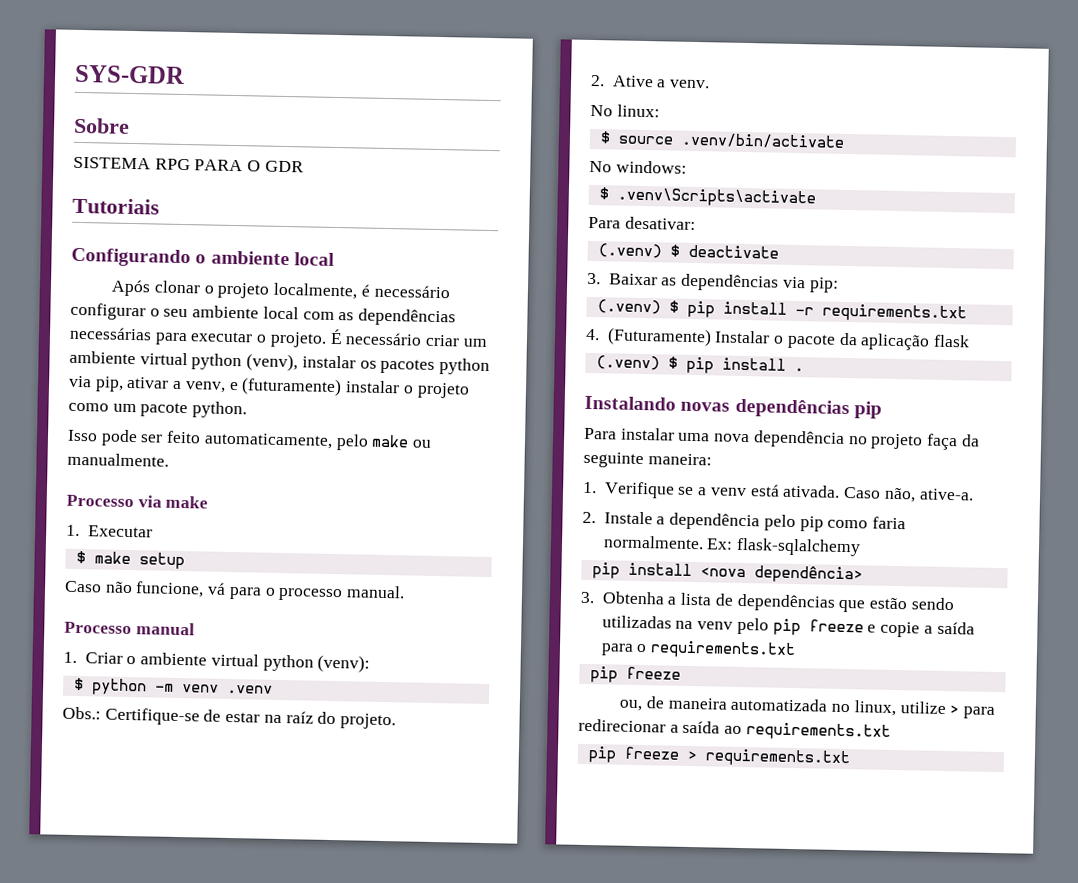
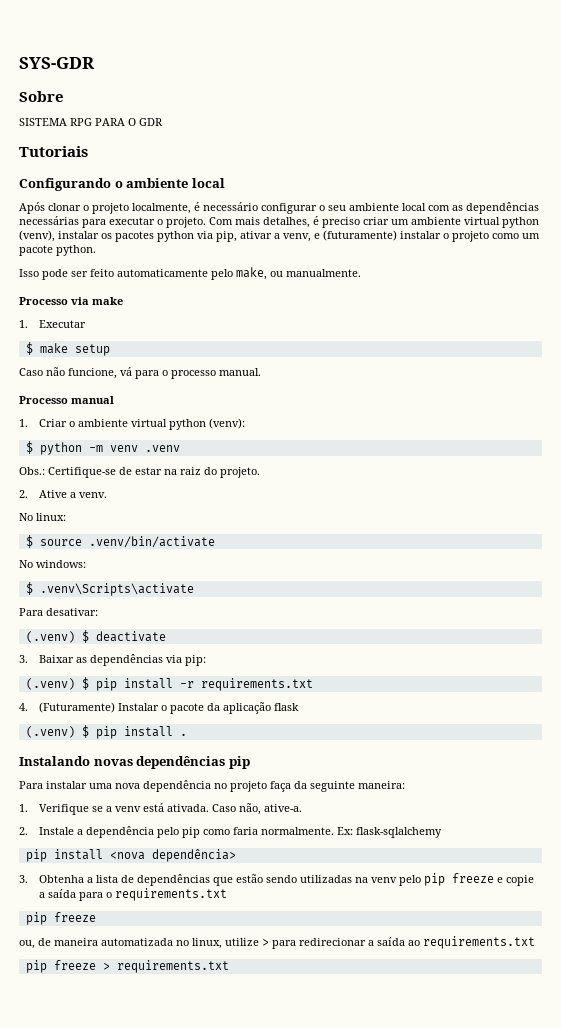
[329,328,423,346] É necessário -> [209,216,360,228] Com mais detalhes, é preciso
[203,432,410,451] automaticamente, pelo make -> [117,267,267,280] automaticamente pelo make,
[285,711,314,724] raíz -> [180,467,201,475] raiz

